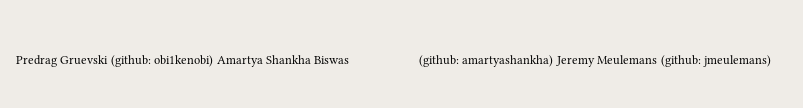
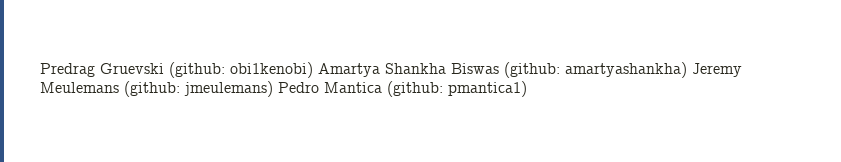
(771, 61) none -> [278,81,527,97] Pedro Mantica (github: pmantica1)

